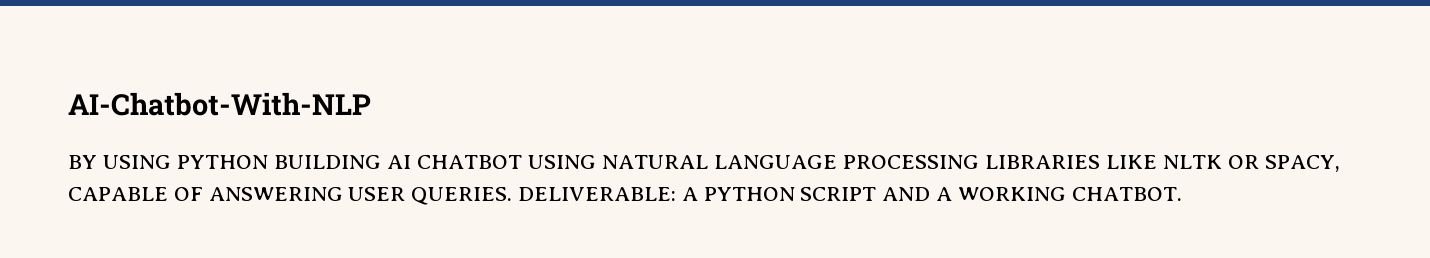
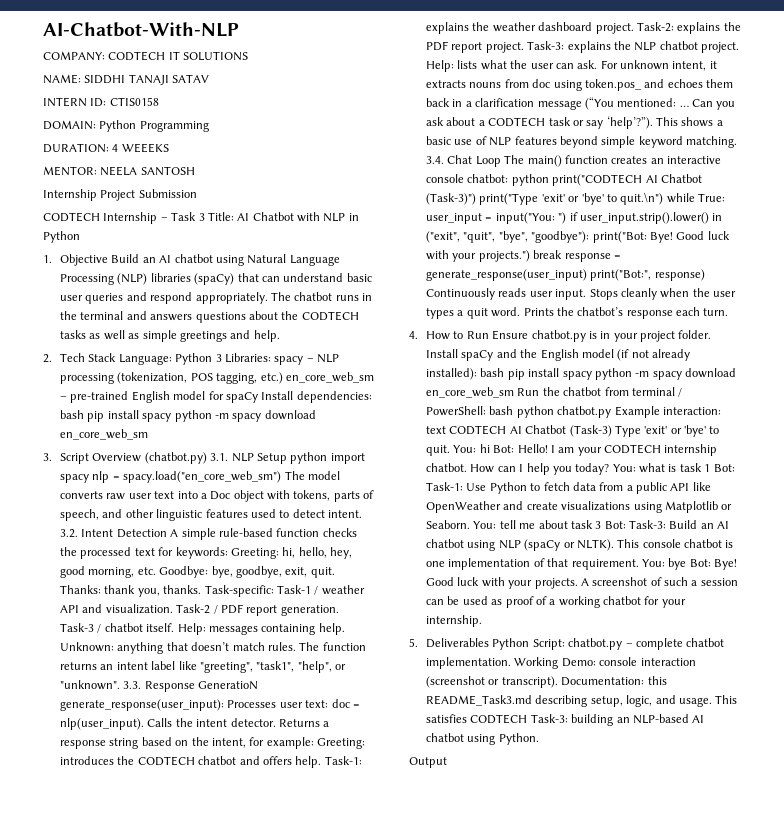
[68,155,1341,172] [68,187,1182,205] BY USING PYTHON BUILDING AI CHATBOT USING NATURAL LANGUAGE PROCESSING LIBRARIES LIKE NLTK OR SPACY, CAPABLE OF ANSWERING USER QUERIES. DELIVERABLE: A PYTHON SCRIPT AND A WORKING CHATBOT. -> [43,51,249,61] [43,74,210,85] [43,97,159,107] [43,120,209,132] [43,143,169,153] [43,166,195,176] [43,189,197,201] [43,212,359,224] [43,231,80,243] [43,254,340,266] [60,273,372,285] [60,292,373,304] [60,311,359,323] [60,330,280,342] [43,353,340,365] [60,372,374,384] [60,391,372,403] [60,410,316,422] [60,429,149,440] [43,452,365,464] [60,471,340,483] [60,490,375,502] [60,509,363,521] [60,528,357,540] [60,547,353,559] [60,566,335,578] [60,585,365,597] [60,604,339,616] [60,623,345,635] [60,642,366,654] [60,661,347,673] [60,680,259,692] [60,699,360,711] [60,718,330,730] [60,737,366,749] [60,756,362,768] [426,22,741,34] [426,41,740,53] [426,60,717,72] [426,79,734,91] [426,97,736,110] [426,116,723,129] [426,136,738,148] [426,155,722,167] [426,174,702,186] [426,192,726,205] [426,212,723,224] [426,231,730,243] [426,250,621,262] [426,269,705,281] [426,288,737,300] [426,307,729,319] [409,330,712,342] [426,349,691,361] [426,368,737,380] [426,387,683,398] [426,406,721,418] [426,425,720,437] [426,444,718,456] [426,463,735,475] [426,482,711,494] [426,501,733,513] [426,520,730,529] [426,539,734,551] [426,558,738,570] [426,577,738,589] [426,596,686,608] [426,615,483,627] [409,638,725,650] [426,657,696,669] [426,676,667,688] [426,695,738,707] [426,714,705,726] [426,733,539,745] [409,757,447,768] COMPANY: CODTECH IT SOLUTIONS // NAME: SIDDHI TANAJI SATAV // INTERN ID: CTIS0158 // DOMAIN: Python Programming // DURATION: 4 WEEEKS // MENTOR: NEELA SANTOSH // Internship Project Submission // CODTECH Internship – Task 3 Title: AI Chatbot with NLP in Python // 1. Objective Build an AI chatbot using Natural Language Processing (NLP) libraries (spaCy) that can understand basic user queries and respond appropriately. The chatbot runs in the terminal and answers questions about the CODTECH tasks as well as simple greetings and help. // 2. Tech Stack Language: Python 3 Libraries: spacy – NLP processing (tokenization, POS tagging, etc.) en_core_web_sm – pre‑trained English model for spaCy Install dependencies: bash pip install spacy python -m spacy download en_core_web_sm // 3. Script Overview (chatbot.py) 3.1. NLP Setup python import spacy nlp = spacy.load("en_core_web_sm") The model converts raw user text into a Doc object with tokens, parts of speech, and other linguistic features used to detect intent. 3.2. Intent Detection A simple rule‑based function checks the processed text for keywords: Greeting: hi, hello, hey, good morning, etc. Goodbye: bye, goodbye, exit, quit. Thanks: thank you, thanks. Task‑specific: Task‑1 / weather API and visualization. Task‑2 / PDF report generation. Task‑3 / chatbot itself. Help: messages containing help. Unknown: anything that doesn’t match rules. The function returns an intent label like "greeting", "task1", "help", or "unknown". 3.3. Response GeneratioN generate_response(user_input): Processes user text: doc = nlp(user_input). Calls the intent detector. Returns a response string based on the intent, for example: Greeting: introduces the CODTECH chatbot and offers help. Task‑1: explains the weather dashboard project. Task‑2: explains the PDF report project. Task‑3: explains the NLP chatbot project. Help: lists what the user can ask. For unknown intent, it extracts nouns from doc using token.pos_ and echoes them back in a clarification message (“You mentioned: … Can you ask about a CODTECH task or say ‘help’?”). This shows a basic use of NLP features beyond simple keyword matching. 3.4. Chat Loop The main() function creates an interactive console chatbot: python print("CODTECH AI Chatbot (Task‑3)") print("Type 'exit' or 'bye' to quit.\n") while True: user_input = input("You: ") if user_input.strip().lower() in ("exit", "quit", "bye", "goodbye"): print("Bot: Bye! Good luck with your projects.") break response = generate_response(user_input) print("Bot:", response) Continuously reads user input. Stops cleanly when the user types a quit word. Prints the chatbot’s response each turn. // 4. How to Run Ensure chatbot.py is in your project folder. Install spaCy and the English model (if not already installed): bash pip install spacy python -m spacy download en_core_web_sm Run the chatbot from terminal / PowerShell: bash python chatbot.py Example interaction: text CODTECH AI Chatbot (Task‑3) Type 'exit' or 'bye' to quit. You: hi Bot: Hello! I am your CODTECH internship chatbot. How can I help you today? You: what is task 1 Bot: Task‑1: Use Python to fetch data from a public API like OpenWeather and create visualizations using Matplotlib or Seaborn. You: tell me about task 3 Bot: Task‑3: Build an AI chatbot using NLP (spaCy or NLTK). This console chatbot is one implementation of that requirement. You: bye Bot: Bye! Good luck with your projects. A screenshot of such a session can be used as proof of a working chatbot for your internship. // 5. Deliverables Python Script: chatbot.py – complete chatbot implementation. Working Demo: console interaction (screenshot or transcript). Documentation: this README_Task3.md describing setup, logic, and usage. This satisfies CODTECH Task‑3: building an NLP‑based AI chatbot using Python. // Output

